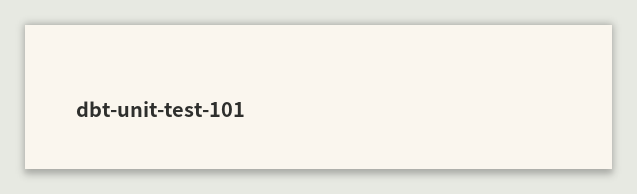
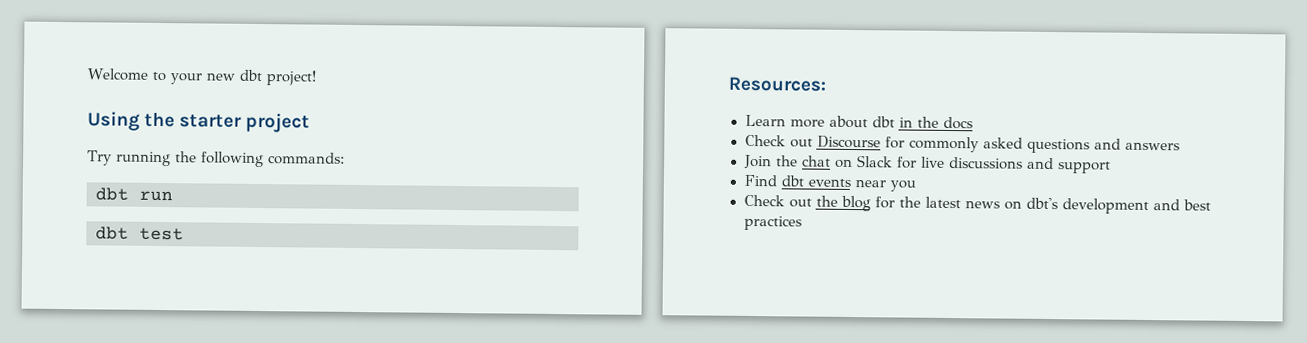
[76,101,245,117] dbt-unit-test-101 -> [87,68,317,86] [87,111,311,133] [87,150,345,168] [95,187,173,202] [95,226,184,241] [728,76,826,92] [744,114,973,130] [744,134,1180,154] [743,154,1111,174] [743,174,916,192] [743,194,1211,215] [743,215,802,231] Welcome to your new dbt project! // Using the starter project // Try running the following commands: // dbt run // dbt test // Resources: // Learn more about dbt in the docs // Check out Discourse for commonly asked questions and answers // Join the chat on Slack for live discussions and support // Find dbt events near you // Check out the blog for the latest news on dbt's development and best practices

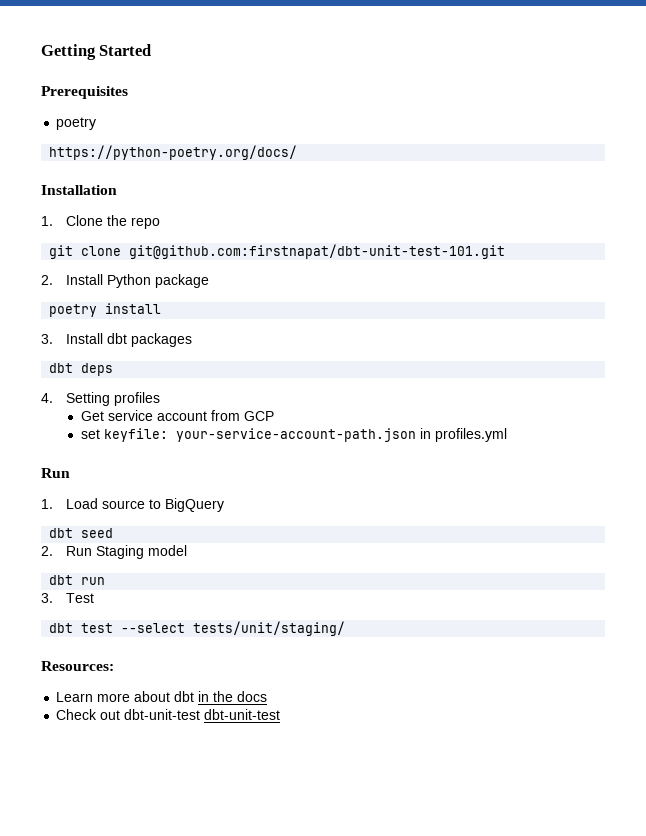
[87,68,317,86] [87,111,311,133] [87,150,345,168] Welcome to your new dbt project! // Using the starter project // Try running the following commands: -> [41,44,152,60] [41,86,128,99] [56,117,97,130] [49,145,298,160] [41,185,117,195] [41,215,160,229] [49,244,506,259] [41,274,209,288] [49,303,162,317] [41,333,192,347] [49,363,114,376] [41,392,160,406] [81,410,275,421] [81,428,508,442] [41,468,70,478] [41,498,224,512] [49,528,114,538] [41,545,187,559] Getting Started // Prerequisites // poetry // https://python-poetry.org/docs/ // Installation // 1. Clone the repo // git clone git@github.com:firstnapat/dbt-unit-test-101.git // 2. Install Python package // poetry install // 3. Install dbt packages // dbt deps // 4. Setting profiles // Get service account from GCP // set keyfile: your-service-account-path.json in profiles.yml // Run // 1. Load source to BigQuery // dbt seed // 2. Run Staging model
(173, 196) none -> [41,593,94,603] // 3. Test
(184, 234) none -> [121,621,346,636] --select tests/unit/staging/
[816,135,1180,154] [743,154,1111,174] [743,174,916,192] [743,194,1211,215] [743,215,802,231] Discourse for commonly asked questions and answers // Join the chat on Slack for live discussions and support // Find dbt events near you // Check out the blog for the latest news on dbt's development and best practices -> [124,709,281,720] dbt-unit-test dbt-unit-test

